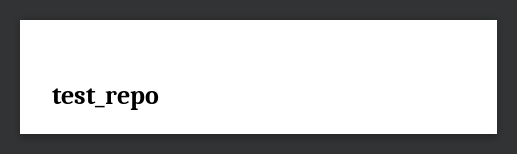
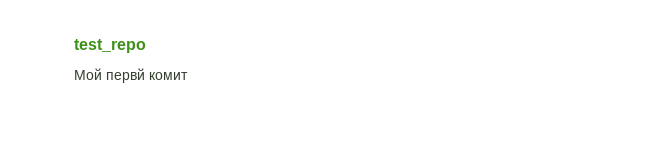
(159, 99) none -> [74,68,188,83] // Мой первй комит

